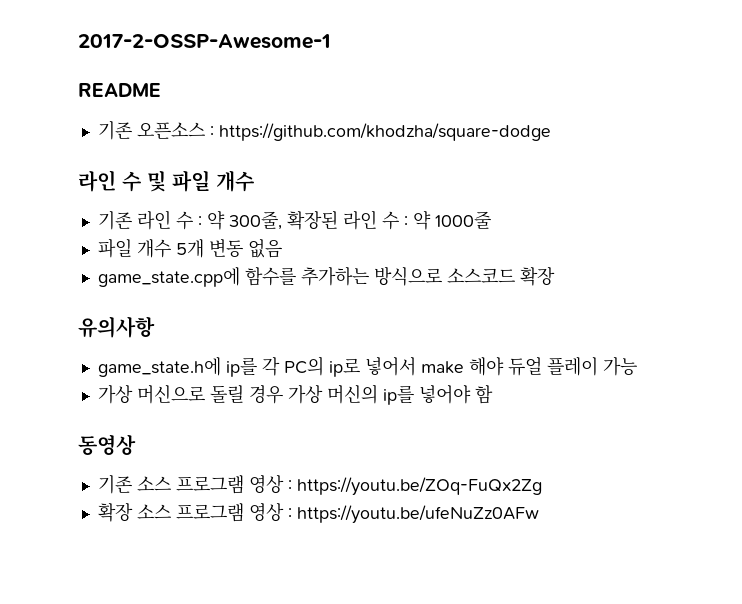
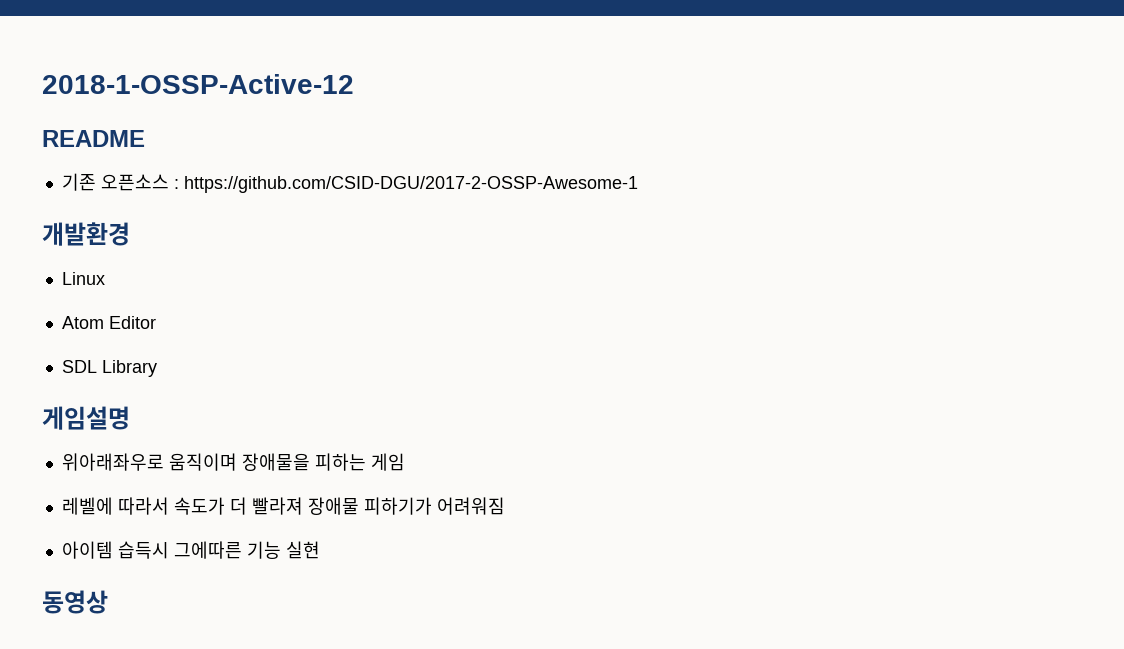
[78,34,331,49] 2017-2-OSSP-Awesome-1 -> [42,74,354,94] 2018-1-OSSP-Active-12
[218,123,551,141] [78,170,254,192] [97,210,491,230] [97,238,282,258] [97,266,555,287] [78,316,155,338] [97,356,637,377] [97,384,493,405] [78,434,136,455] [97,475,542,496] [97,503,539,524] https://github.com/khodzha/square-dodge // 라인 수 및 파일 개수 // 기존 라인 수 : 약 300줄, 확장된 라인 수 : 약 1000줄 // 파일 개수 5개 변동 없음 // game_state.cpp에 함수를 추가하는 방식으로 소스코드 확장 // 유의사항 // game_state.h에 ip를 각 PC의 ip로 넣어서 make 해야 듀얼 플레이 가능 // 가상 머신으로 돌릴 경우 가상 머신의 ip를 넣어야 함 // 동영상 // 기존 소스 프로그램 영상 : https://youtu.be/ZOq-FuQx2Zg // 확장 소스 프로그램 영상 : https://youtu.be/ufeNuZz0AFw -> [183,176,638,193] [42,222,130,246] [61,272,105,285] [61,316,156,329] [61,360,157,377] [42,406,130,430] [61,453,405,471] [61,497,505,515] [61,541,320,559] [42,590,108,614] https://github.com/CSID-DGU/2017-2-OSSP-Awesome-1 // 개발환경 // Linux // Atom Editor // SDL Library // 게임설명 // 위아래좌우로 움직이며 장애물을 피하는 게임 // 레벨에 따라서 속도가 더 빨라져 장애물 피하기가 어려워짐 // 아이템 습득시 그에따른 기능 실현 // 동영상

